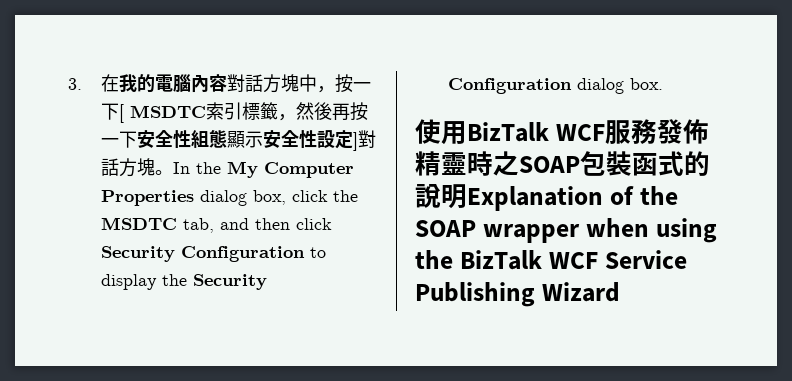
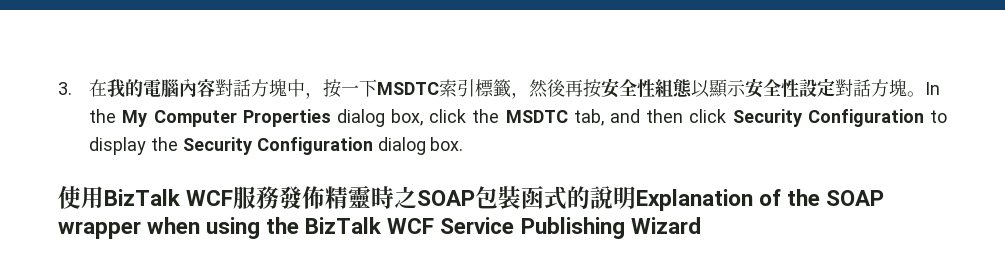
[119,104,125,123] [ -> (378, 88) none
[101,131,138,148] 一下 -> (602, 88) none
(228, 138) none -> [691,80,711,98] 以
[353,132,359,151] ] -> (836, 87) none

